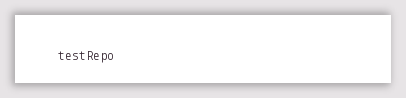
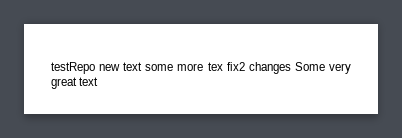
(114, 57) none -> [99,62,351,74] [51,77,99,89] new text some more tex fix2 changes Some very great text

